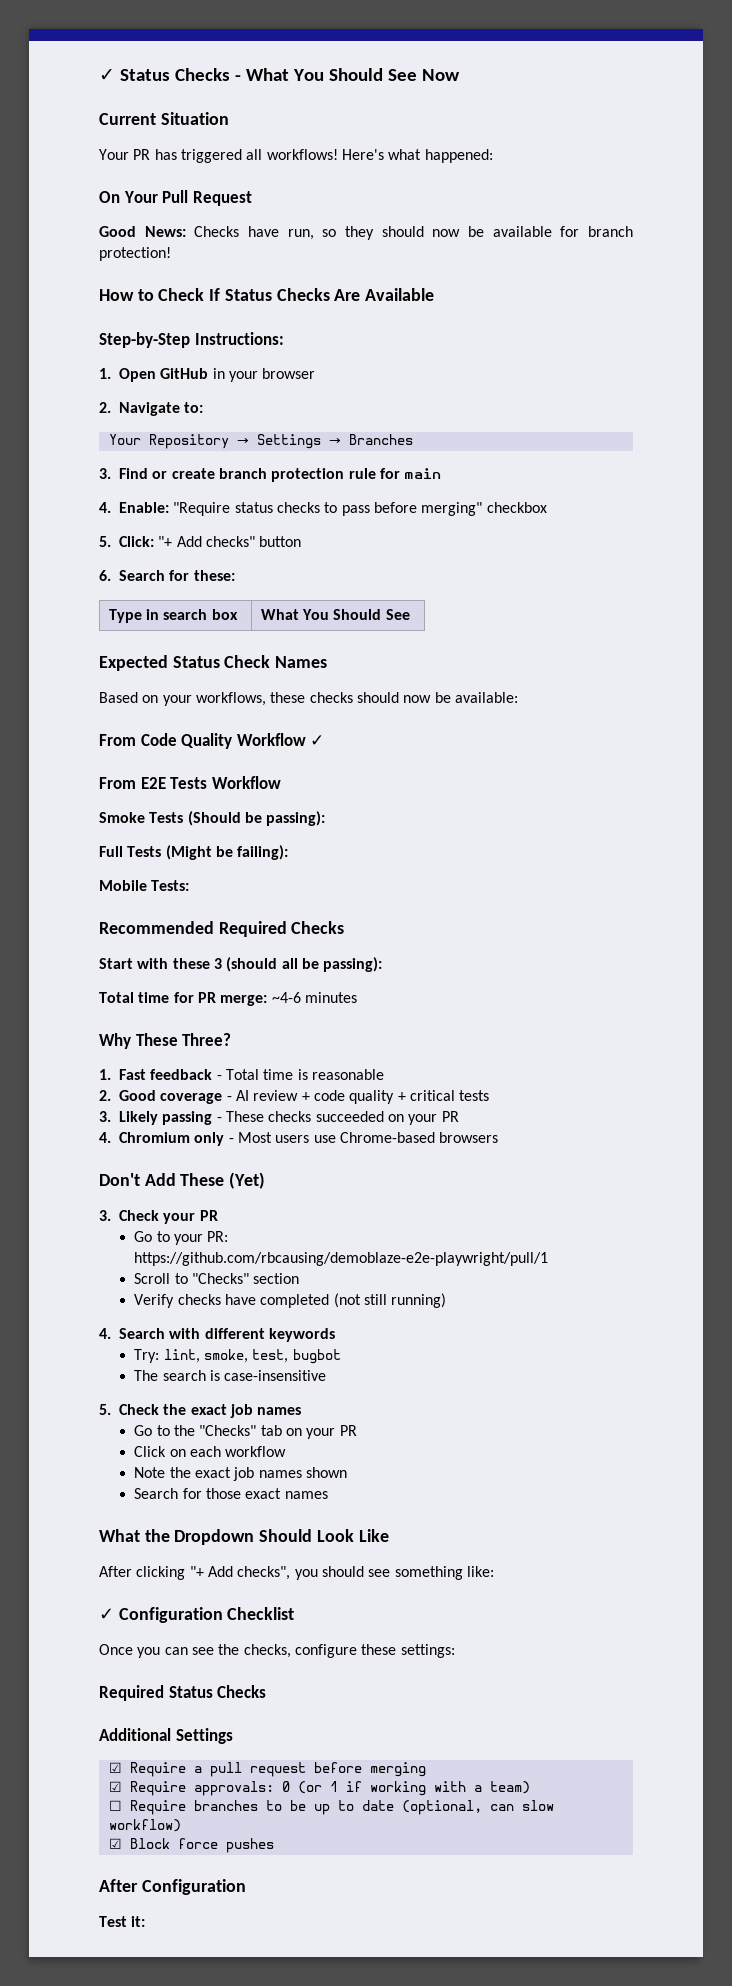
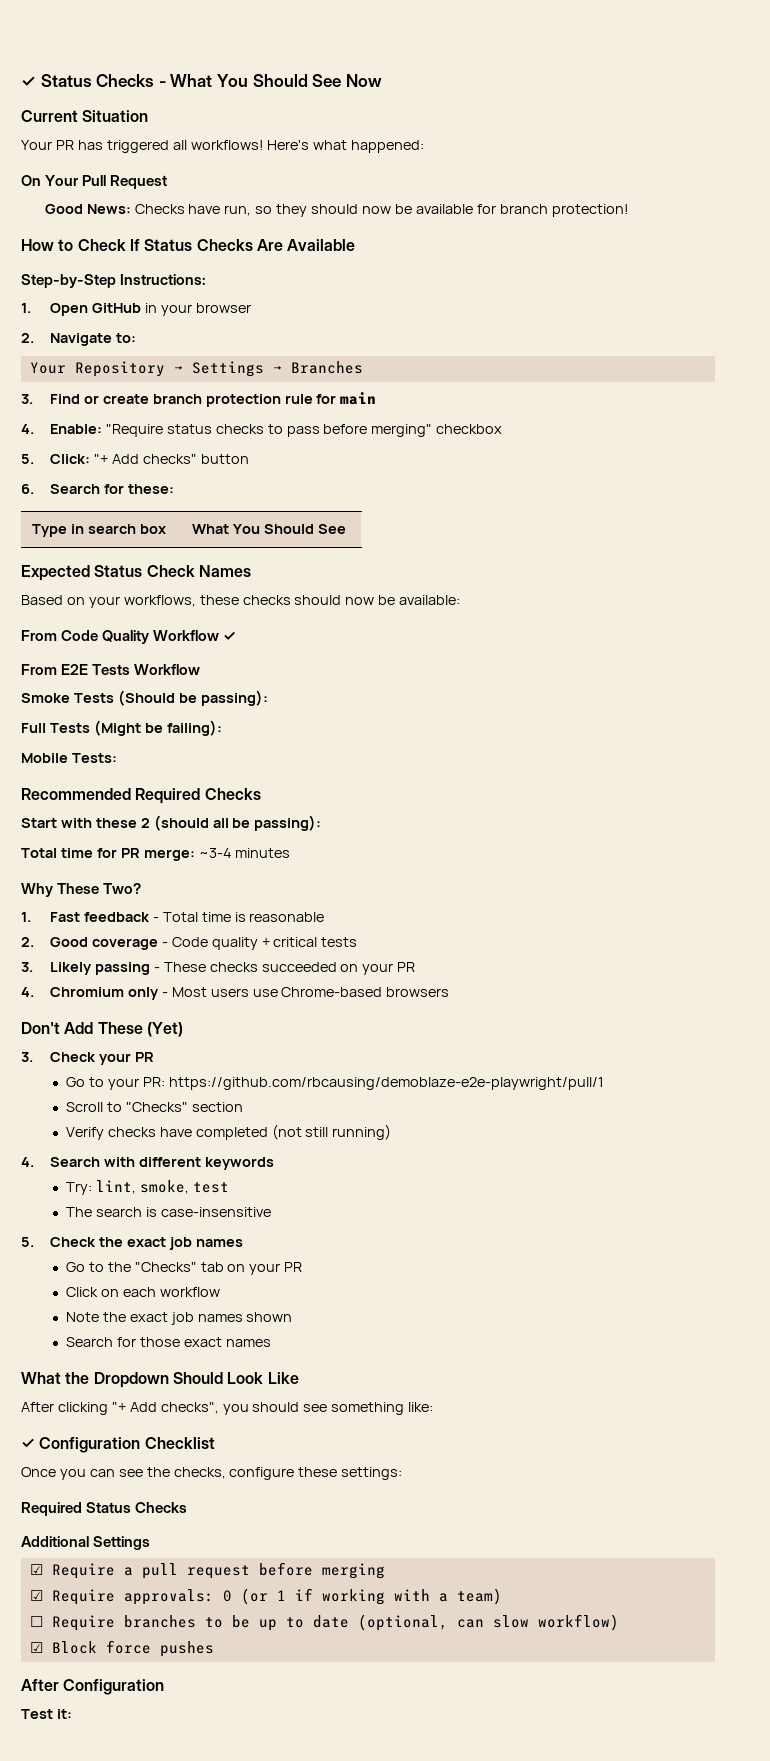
[213,958,222,969] 3 -> [140,818,150,828] 2
[271,992,301,1003] ~4-6 -> [198,848,232,858] ~3-4
[182,1033,232,1046] Three? -> [103,883,142,894] Two?
[235,1090,345,1101] AI review + code -> [171,937,208,947] Code
[252,1349,341,1364] test, bugbot -> [192,1182,229,1193] test

